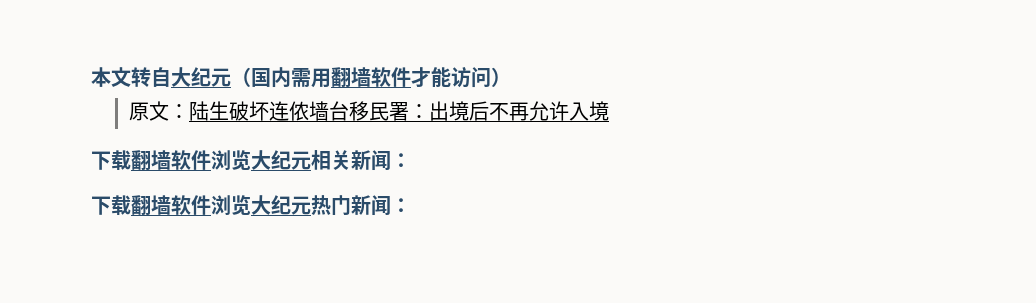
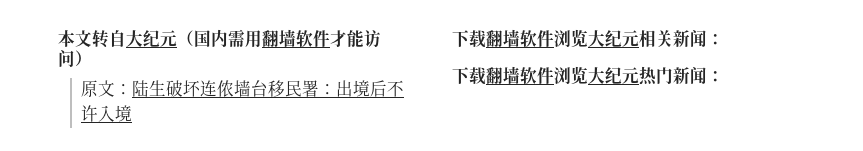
[509,101,550,121] 再允 -> (405, 88) none

